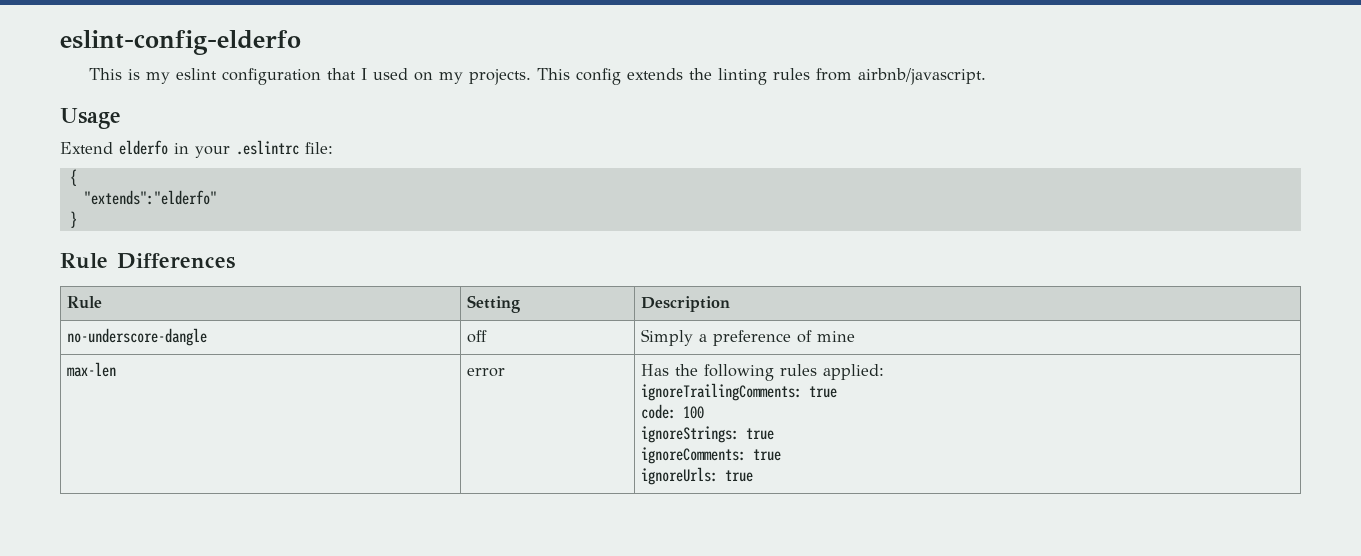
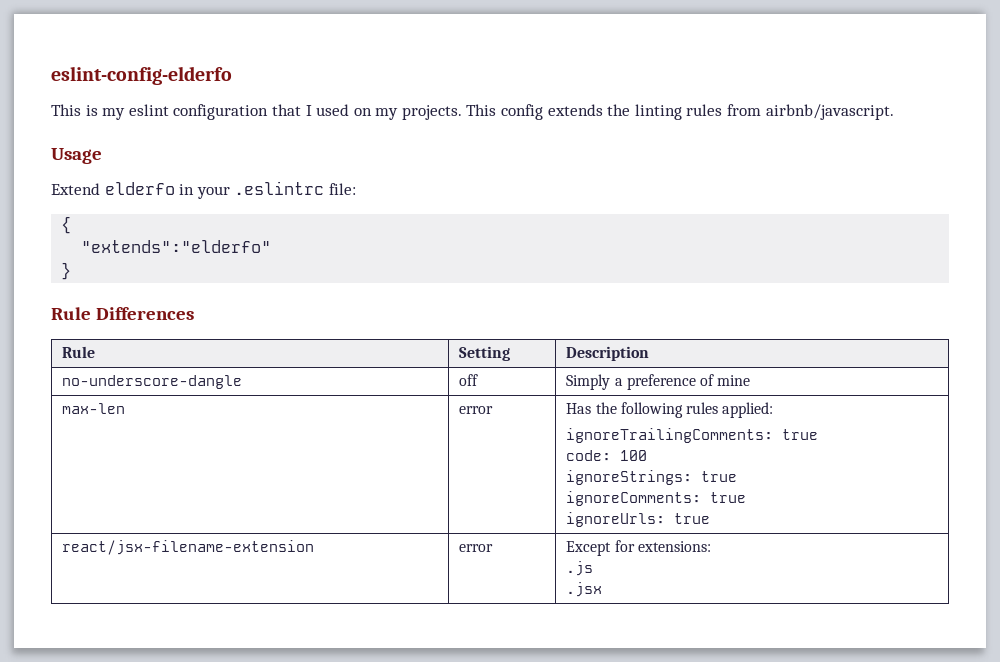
(753, 476) none -> [62,540,315,555] [459,544,494,552] [566,540,711,556] [566,561,594,576] [566,582,603,597] // react/jsx-filename-extension | error | Except for extensions: // .js // .jsx

